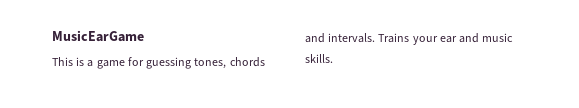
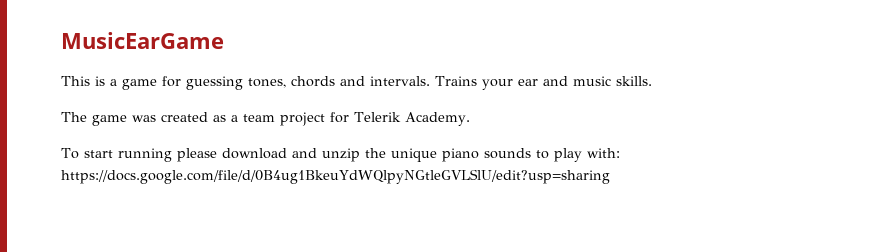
(333, 58) none -> [61,112,470,126] [61,148,620,162] [61,169,610,184] // The game was created as a team project for Telerik Academy. // To start running please download and unzip the unique piano sounds to play with: https://docs.google.com/file/d/0B4ug1BkeuYdWQlpyNGtleGVLSlU/edit?usp=sharing

